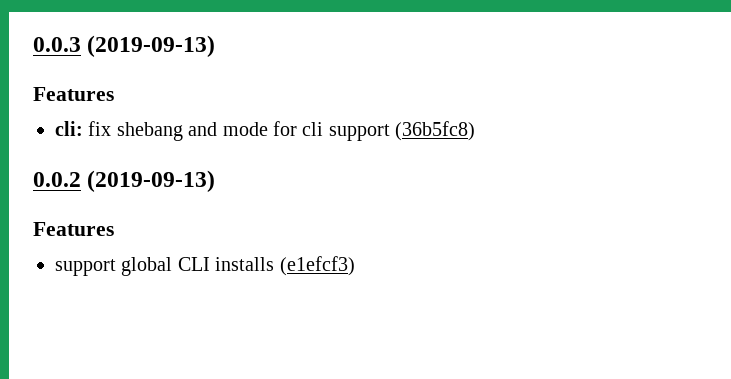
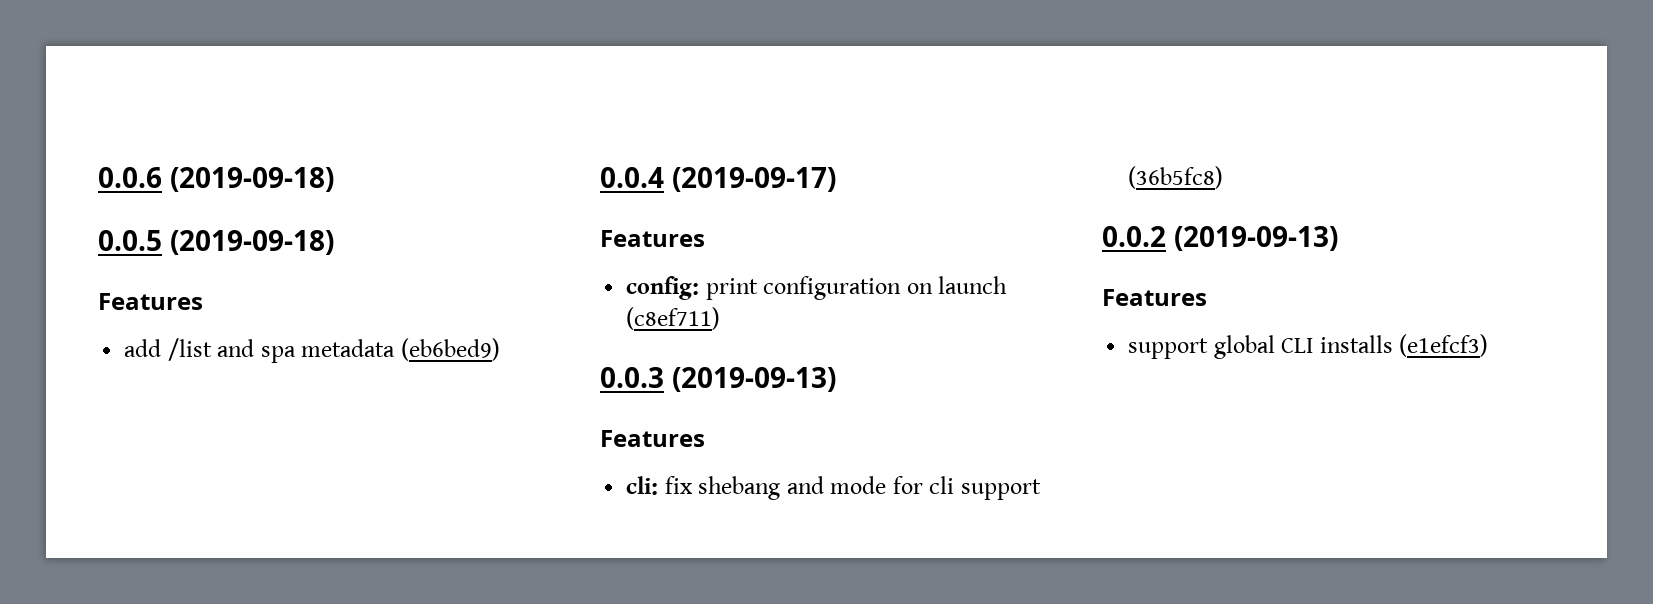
(33, 44) none -> [98,167,334,192] [98,230,334,255] [98,293,203,310] [124,338,500,363] [600,167,836,192] [600,230,705,247] [626,276,1008,300] [626,307,721,330] 0.0.6 (2019-09-18) // 0.0.5 (2019-09-18) // Features // add /list and spa metadata (eb6bed9) // 0.0.4 (2019-09-17) // Features // config: print configuration on launch (c8ef711) //

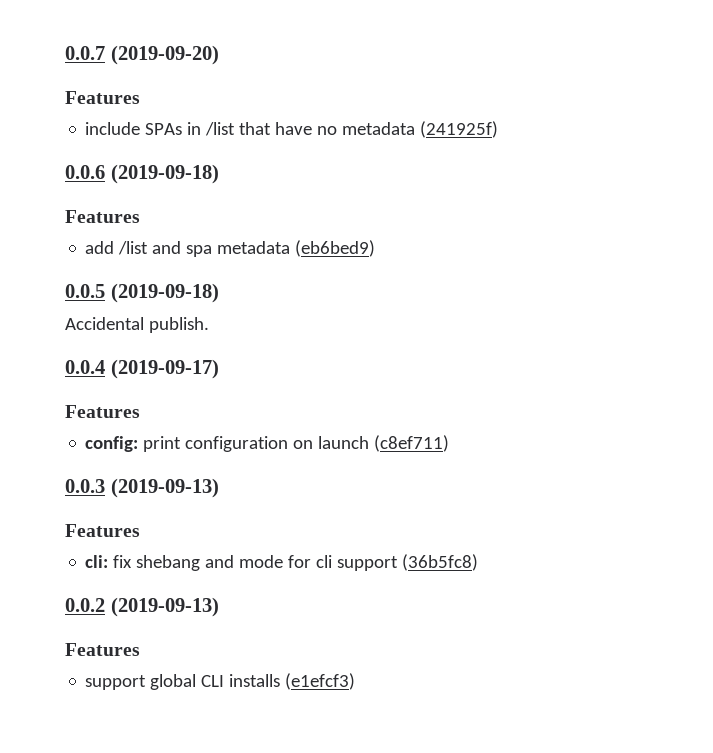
(98, 177) none -> [65,45,219,65] [65,91,140,104] [85,121,499,138] 0.0.7 (2019-09-20) // Features // include SPAs in /list that have no metadata (241925f) //
[98,230,334,255] // 0.0.5 (2019-09-18) -> (219, 174) none
(500, 349) none -> [65,283,219,303] [65,317,209,333] // 0.0.5 (2019-09-18) // Accidental publish.

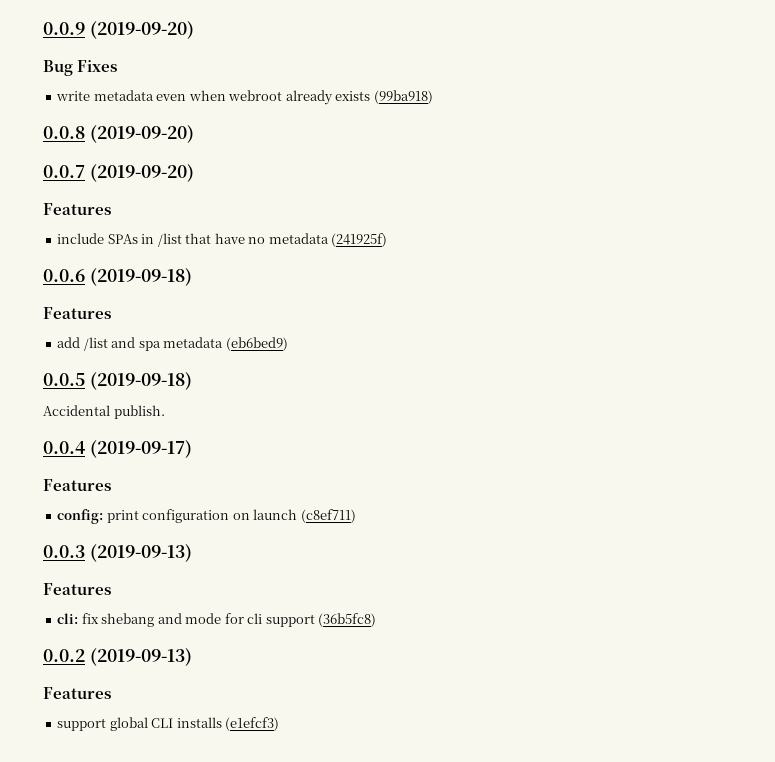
(65, 53) none -> [43,21,194,39] [43,60,118,76] [56,90,433,105] [43,125,194,143] 0.0.9 (2019-09-20) // Bug Fixes // write metadata even when webroot already exists (99ba918) // 0.0.8 (2019-09-20) //

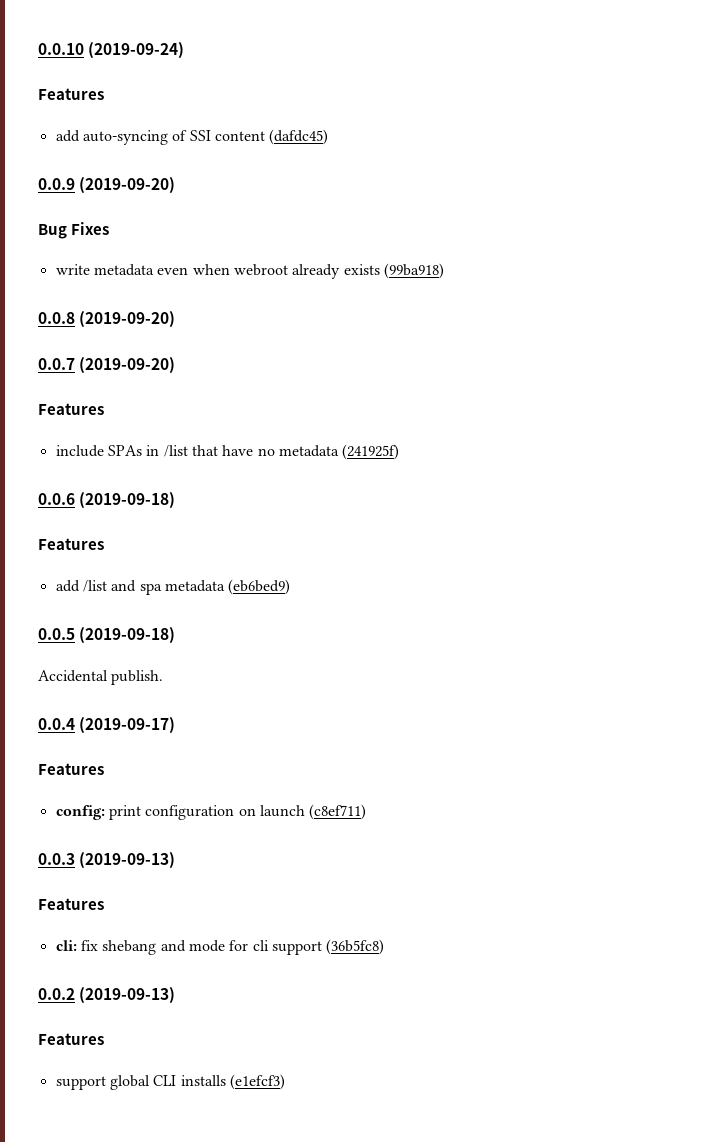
(43, 28) none -> [38,42,185,59] [38,88,104,100] [55,129,329,145] 0.0.10 (2019-09-24) // Features // add auto-syncing of SSI content (dafdc45) //

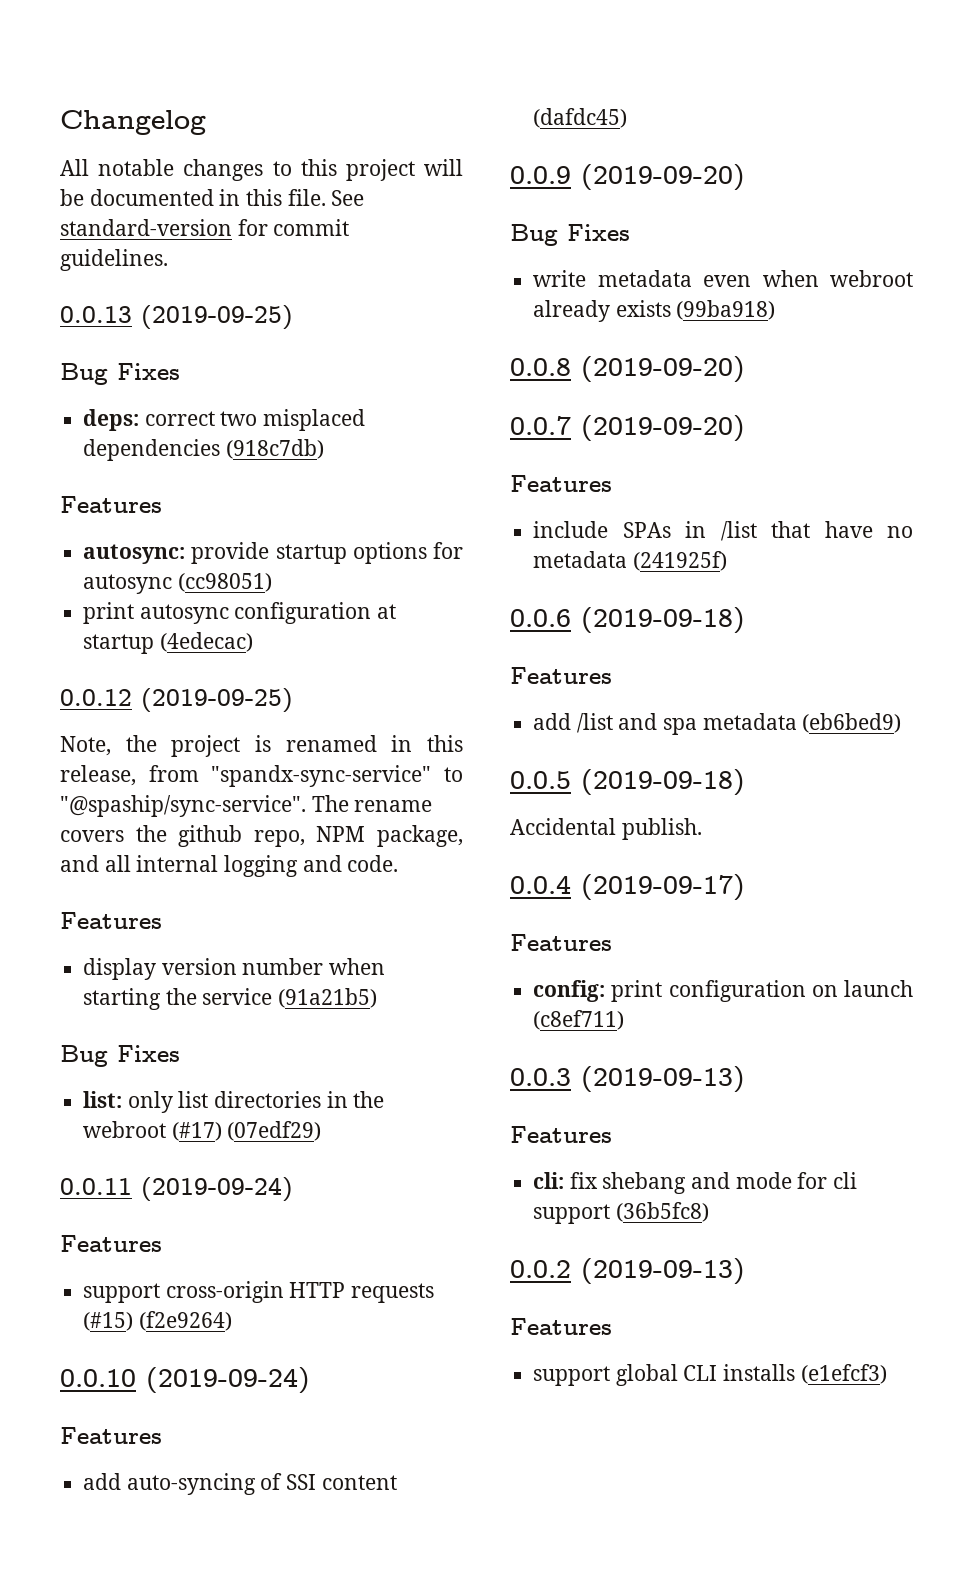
(38, 49) none -> [60,110,206,135] [60,159,463,181] [60,189,365,206] [60,219,350,236] [60,249,168,271] [60,305,293,330] [60,363,180,385] [83,409,366,431] [83,439,324,461] [60,496,162,513] [83,542,463,564] [83,573,272,594] [83,602,397,624] [83,632,253,654] [60,688,293,713] [60,735,463,757] [60,765,464,787] [60,795,433,817] [60,825,463,847] [60,855,399,877] [60,912,162,929] [83,958,386,980] [83,988,378,1010] [60,1045,180,1067] [83,1091,385,1113] [83,1121,322,1141] [60,1177,293,1202] [60,1235,162,1252] [83,1281,435,1303] [83,1311,232,1331] Changelog // All notable changes to this project will be documented in this file. See standard-version for commit guidelines. // 0.0.13 (2019-09-25) // Bug Fixes // deps: correct two misplaced dependencies (918c7db) // Features // autosync: provide startup options for autosync (cc98051) // print autosync configuration at startup (4edecac) // 0.0.12 (2019-09-25) // Note, the project is renamed in this release, from "spandx-sync-service" to "@spaship/sync-service". The rename covers the github repo, NPM package, and all internal logging and code. // Features // display version number when starting the service (91a21b5) // Bug Fixes // list: only list directories in the webroot (#17) (07edf29) // 0.0.11 (2019-09-24) // Features // support cross-origin HTTP requests (#15) (f2e9264) //

